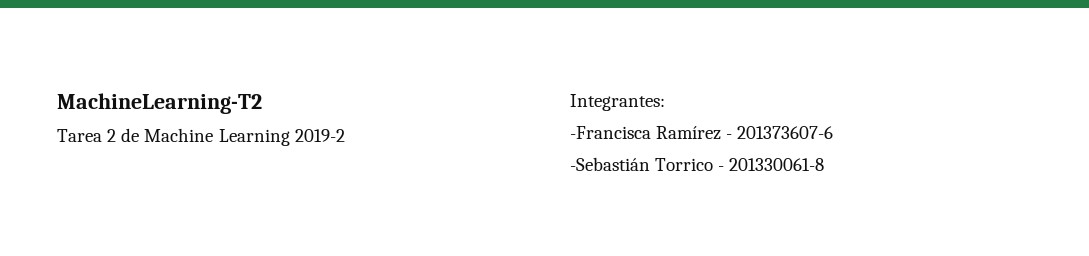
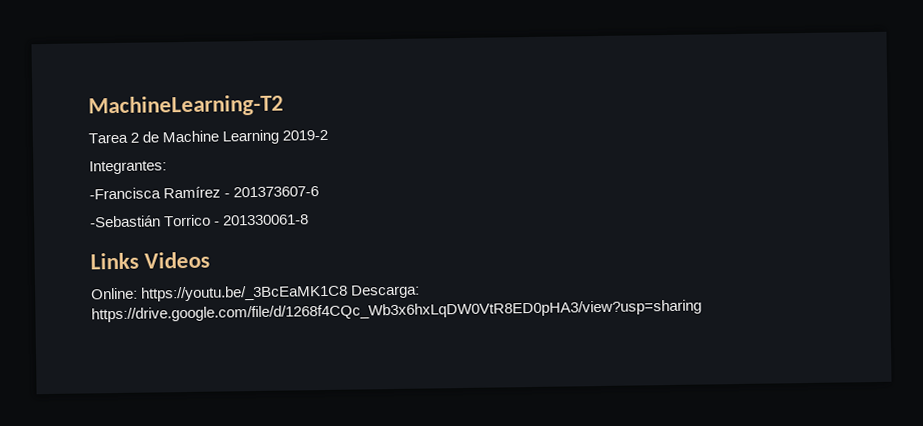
(825, 164) none -> [90,251,211,270] [91,284,421,302] [91,299,702,323] // Links Videos // Online: https://youtu.be/_3BcEaMK1C8 Descarga: https://drive.google.com/file/d/1268f4CQc_Wb3x6hxLqDW0VtR8ED0pHA3/view?usp=sharing

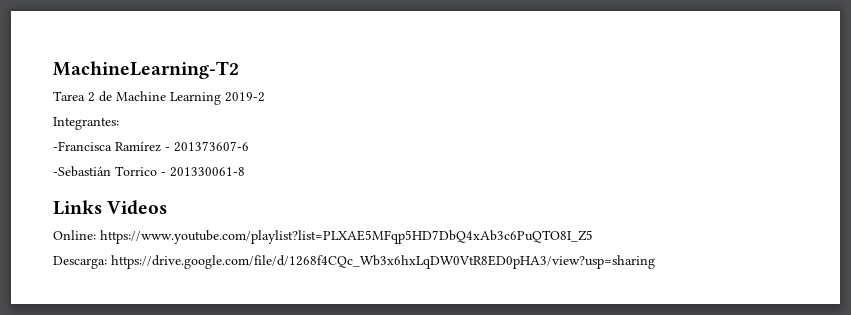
[141,284,349,302] https://youtu.be/_3BcEaMK1C8 -> [100,230,593,244] https://www.youtube.com/playlist?list=PLXAE5MFqp5HD7DbQ4xAb3c6PuQTO8I_Z5 //

